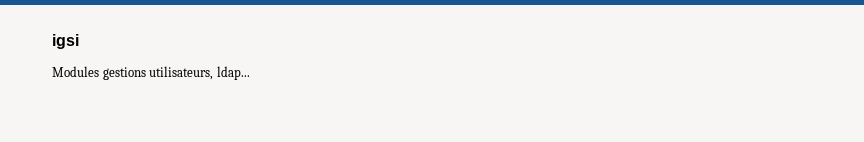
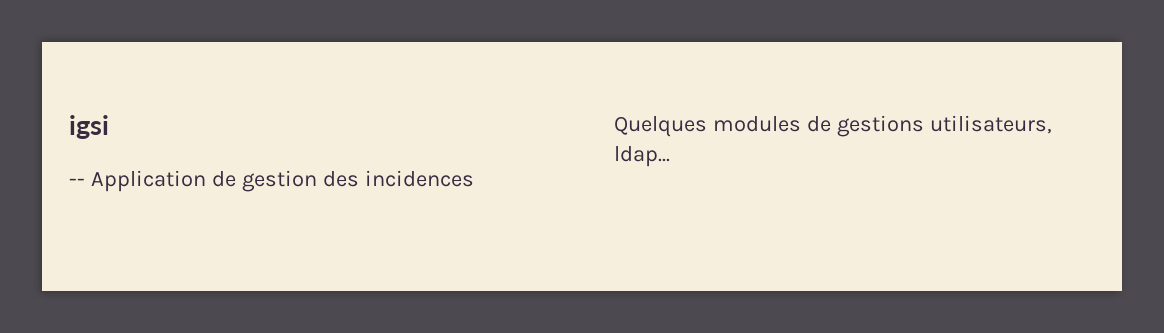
[52,66,99,77] Modules -> [69,170,474,192] [614,116,831,137] -- Application de gestion des incidences Quelques modules de

